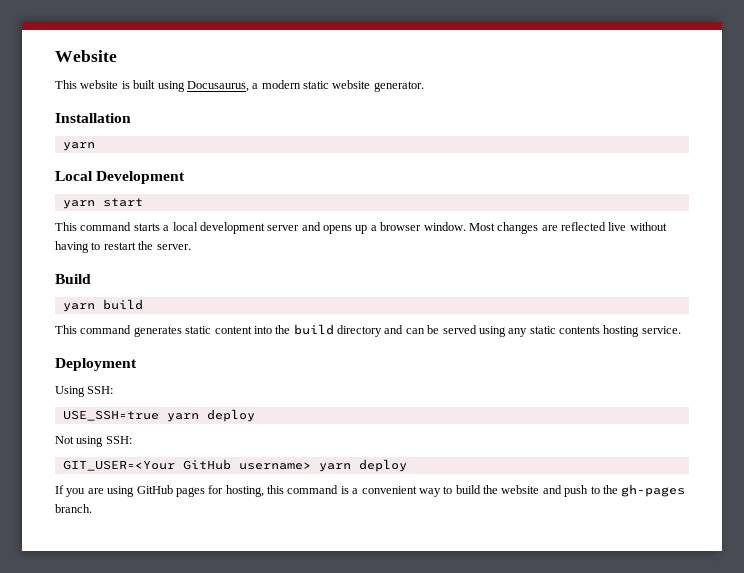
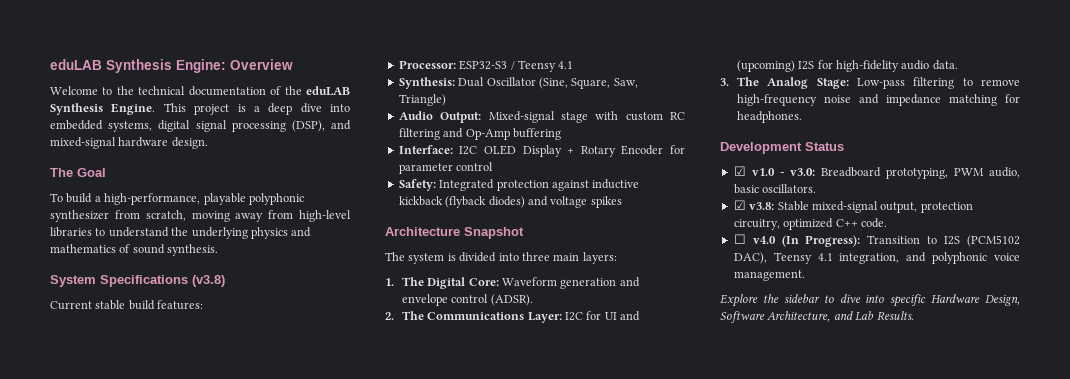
[55,50,117,62] [55,80,424,92] [55,113,131,123] [62,142,95,151] [55,171,186,184] [62,198,143,209] [55,222,667,234] [55,241,191,253] [55,274,91,284] [62,299,143,312] [55,324,681,337] [55,358,137,371] [55,386,114,397] [62,409,255,422] [55,436,132,447] [62,459,407,472] [55,484,686,497] [55,504,92,513] Website // This website is built using Docusaurus, a modern static website generator. // Installation // yarn // Local Development // yarn start // This command starts a local development server and opens up a browser window. Most changes are reflected live without having to restart the server. // Build // yarn build // This command generates static content into the build directory and can be served using any static contents hosting service. // Deployment // Using SSH: // USE_SSH=true yarn deploy // Not using SSH: // GIT_USER=<Your GitHub username> yarn deploy // If you are using GitHub pages for hosting, this command is a convenient way to build the website and push to the gh-pages branch. -> [50,59,293,73] [50,86,350,96] [50,103,350,115] [50,120,351,132] [50,137,208,149] [50,168,106,177] [50,193,304,205] [50,210,351,222] [50,227,312,239] [50,244,219,256] [50,275,225,287] [50,300,204,310] [398,60,574,72] [398,77,638,89] [398,94,446,106] [398,111,685,123] [398,128,561,140] [398,145,685,157] [398,162,494,174] [398,179,640,191] [398,196,622,208] [385,227,524,239] [385,252,617,264] [385,277,640,289] [401,294,533,306] [385,311,641,323] [736,60,958,72] [720,77,1020,89] [736,94,1020,106] [736,111,802,123] [720,142,844,154] [733,166,1020,179] [733,184,817,194] [733,200,973,213] [733,218,887,230] [733,234,1020,247] [733,252,1020,264] [733,270,805,281] [720,294,1020,307] [720,311,914,323] eduLAB Synthesis Engine: Overview // Welcome to the technical documentation of the eduLAB Synthesis Engine. This project is a deep dive into embedded systems, digital signal processing (DSP), and mixed-signal hardware design. // The Goal // To build a high-performance, playable polyphonic synthesizer from scratch, moving away from high-level libraries to understand the underlying physics and mathematics of sound synthesis. // System Specifications (v3.8) // Current stable build features: // Processor: ESP32-S3 / Teensy 4.1 // Synthesis: Dual Oscillator (Sine, Square, Saw, Triangle) // Audio Output: Mixed-signal stage with custom RC filtering and Op-Amp buffering // Interface: I2C OLED Display + Rotary Encoder for parameter control // Safety: Integrated protection against inductive kickback (flyback diodes) and voltage spikes // Architecture Snapshot // The system is divided into three main layers: // 1. The Digital Core: Waveform generation and envelope control (ADSR). // 2. The Communications Layer: I2C for UI and (upcoming) I2S for high-fidelity audio data. // 3. The Analog Stage: Low-pass filtering to remove high-frequency noise and impedance matching for headphones. // Development Status // ☑ v1.0 - v3.0: Breadboard prototyping, PWM audio, basic oscillators. // ☑ v3.8: Stable mixed-signal output, protection circuitry, optimized C++ code. // ☐ v4.0 (In Progress): Transition to I2S (PCM5102 DAC), Teensy 4.1 integration, and polyphonic voice management. // Explore the sidebar to dive into specific Hardware Design, Software Architecture, and Lab Results.

